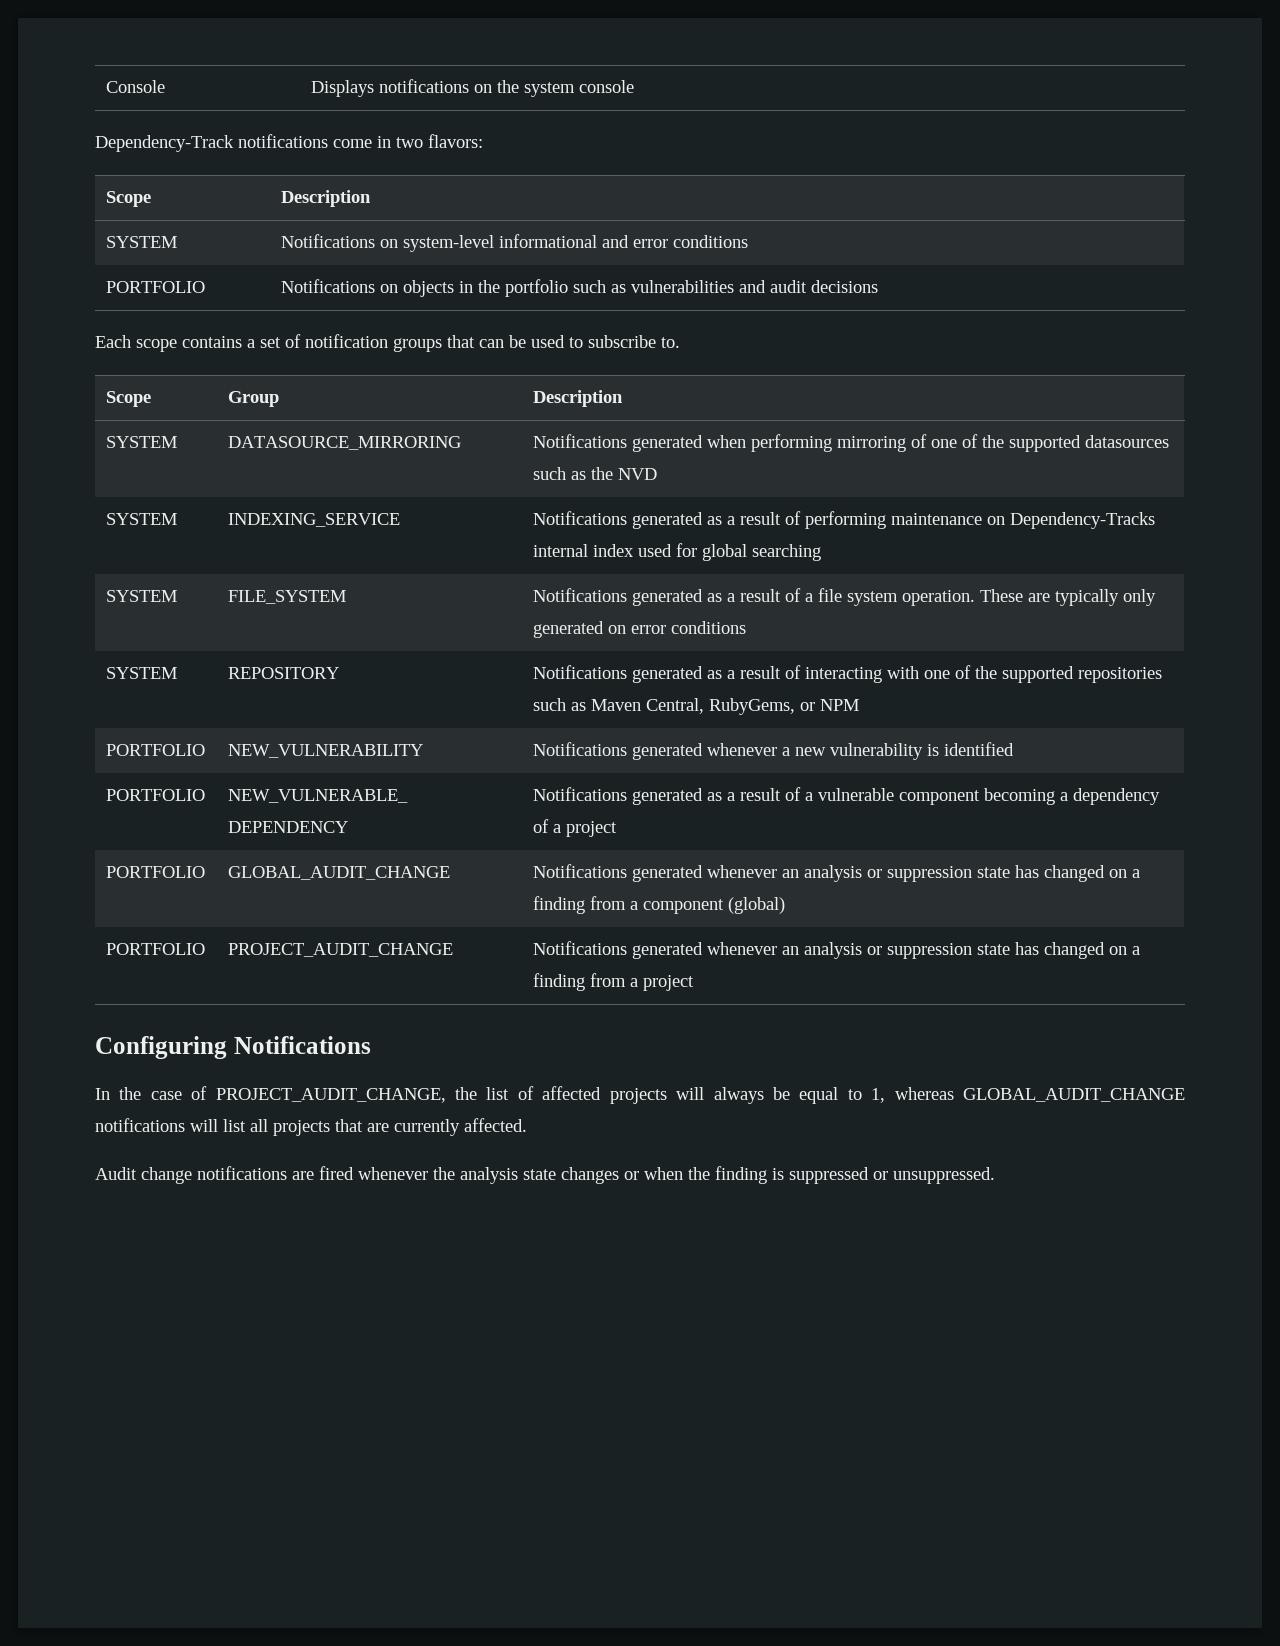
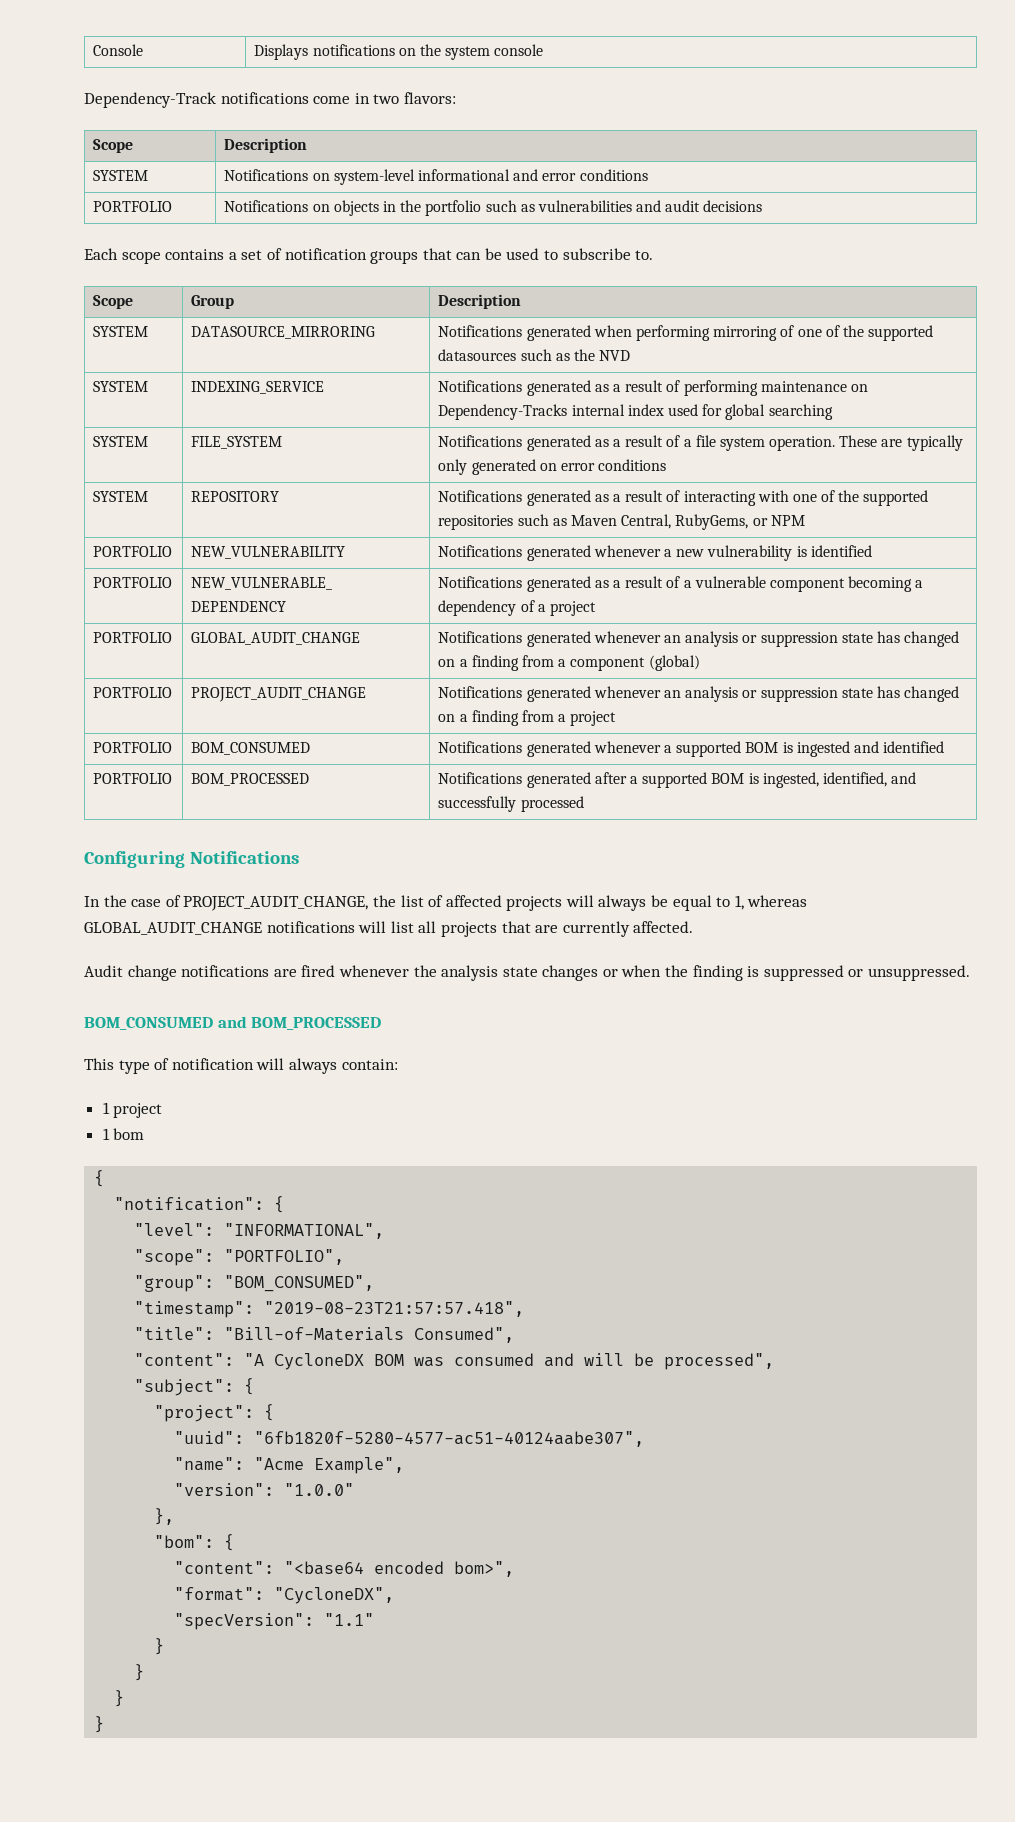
(695, 983) none -> [93,742,173,753] [191,742,311,755] [438,741,945,757] [93,773,173,784] [191,773,310,786] [438,772,917,788] [438,796,584,812] // PORTFOLIO | BOM_CONSUMED | Notifications generated whenever a supported BOM is ingested and identified // PORTFOLIO | BOM_PROCESSED | Notifications generated after a supported BOM is ingested, identified, and successfully processed
(995, 1175) none -> [84,1016,382,1030] [84,1058,398,1074] [102,1102,163,1118] [102,1128,145,1140] [94,1170,105,1187] [114,1196,285,1213] [134,1223,385,1239] [134,1249,345,1266] [134,1275,375,1292] [134,1301,525,1318] [134,1327,515,1343] [134,1353,775,1370] [134,1378,255,1396] [154,1404,275,1422] [174,1431,645,1447] [174,1457,405,1474] [174,1483,355,1496] [154,1508,175,1525] [154,1534,235,1551] [174,1561,515,1577] [174,1587,395,1604] [174,1613,375,1630] [154,1638,165,1655] [134,1664,145,1681] [114,1690,125,1707] [94,1716,105,1733] // BOM_CONSUMED and BOM_PROCESSED // This type of notification will always contain: // 1 project // 1 bom // { // "notification": { // "level": "INFORMATIONAL", // "scope": "PORTFOLIO", // "group": "BOM_CONSUMED", // "timestamp": "2019-08-23T21:57:57.418", // "title": "Bill-of-Materials Consumed", // "content": "A CycloneDX BOM was consumed and will be processed", // "subject": { // "project": { // "uuid": "6fb1820f-5280-4577-ac51-40124aabe307", // "name": "Acme Example", // "version": "1.0.0" // }, // "bom": { // "content": "<base64 encoded bom>", // "format": "CycloneDX", // "specVersion": "1.1" // } // } // } // }

